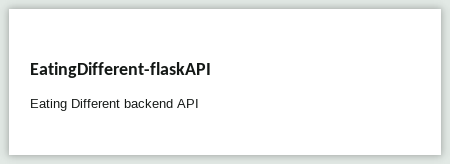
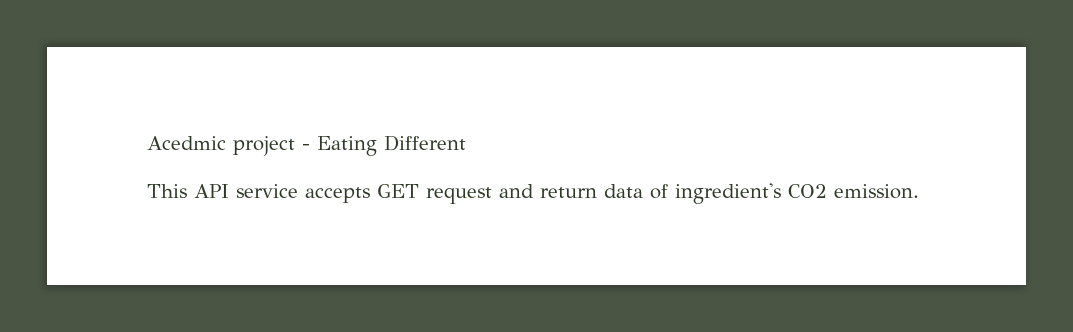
[30,62,211,78] EatingDifferent-flaskAPI // -> [147,136,310,156] Acedmic project -
[124,99,199,108] backend API -> [147,183,919,204] // This API service accepts GET request and return data of ingredient's CO2 emission.

